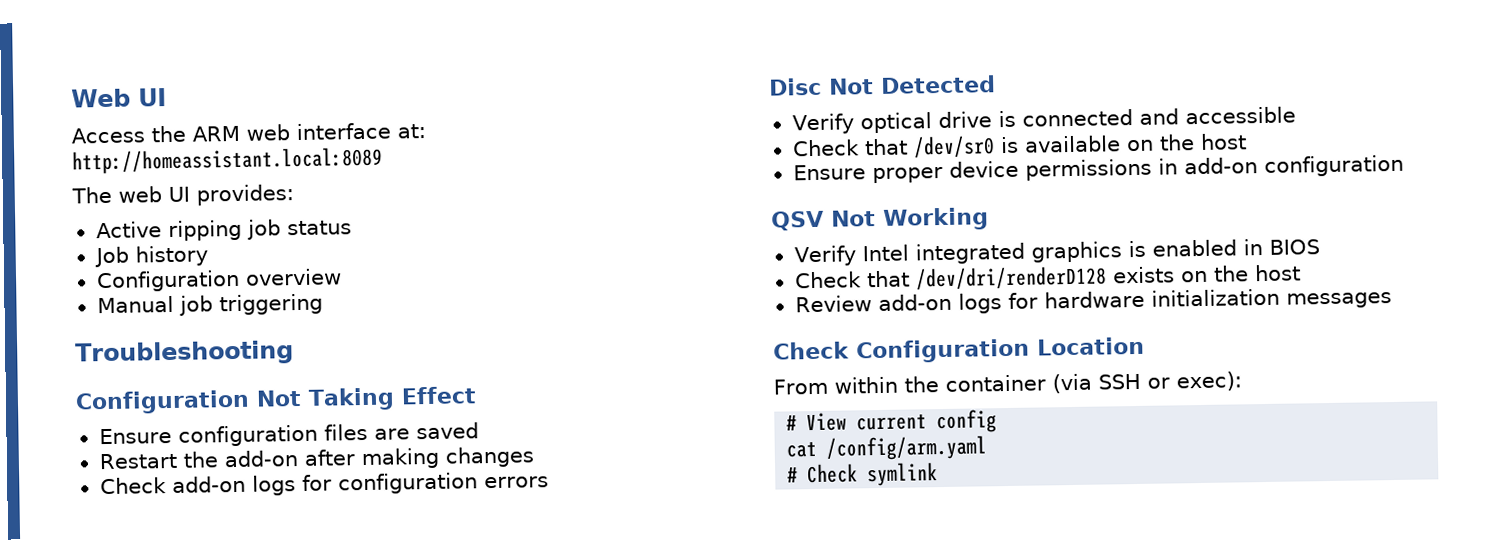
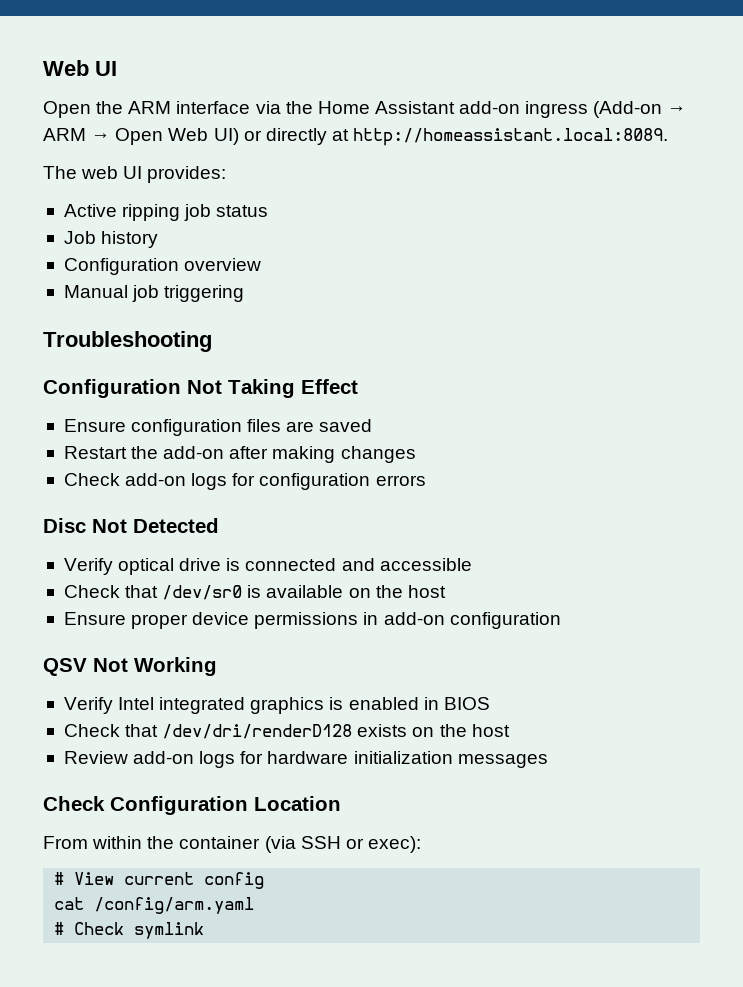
[71,127,145,144] Access -> [43,101,91,118] Open
[246,122,426,141] [72,146,383,175] web interface at: http://homeassistant.local:8089 -> [176,101,687,118] [43,128,669,146] interface via the Home Assistant add-on ingress (Add-on → ARM → Open Web UI) or directly at http://homeassistant.local:8089.

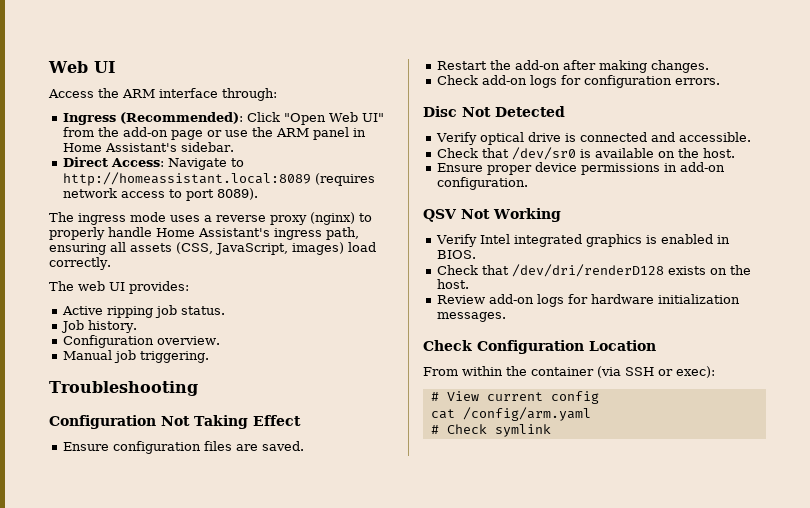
[43,101,91,118] Open -> [48,89,94,98] Access
[255,101,687,118] [43,128,669,146] via the Home Assistant add-on ingress (Add-on → ARM → Open Web UI) or directly at http://homeassistant.local:8089. -> [222,88,277,101] [62,112,384,125] [62,127,366,140] [62,142,234,152] [62,157,244,170] [62,172,375,186] [62,188,258,201] [49,212,372,225] [49,227,359,240] [49,242,376,255] [49,257,111,270] through: // Ingress (Recommended): Click "Open Web UI" from the add-on page or use the ARM panel in Home Assistant's sidebar. // Direct Access: Navigate to http://homeassistant.local:8089 (requires network access to port 8089). // The ingress mode uses a reverse proxy (nginx) to properly handle Home Assistant's ingress path, ensuring all assets (CSS, JavaScript, images) load correctly.
[216,205,269,217] status -> [180,306,225,315] status.
[101,231,159,248] [63,258,262,275] history // Configuration overview -> [87,320,137,333] [62,335,220,348] history. // Configuration overview.
[164,285,245,302] triggering -> [139,351,209,363] triggering.
[319,419,373,432] saved -> [261,441,304,451] saved.
[340,446,416,463] changes -> [650,60,709,73] changes.
[375,475,426,486] errors -> [674,78,720,85] errors.
[379,558,472,571] accessible -> [678,132,751,142] accessible.
[407,585,446,598] host -> [702,148,735,158] host.
[449,612,561,629] configuration -> [436,177,528,190] configuration.
[443,697,490,710] BIOS -> [436,250,476,259] BIOS.
[471,724,510,737] host -> [436,279,469,289] host.
[457,754,548,768] messages -> [436,312,506,322] messages.

